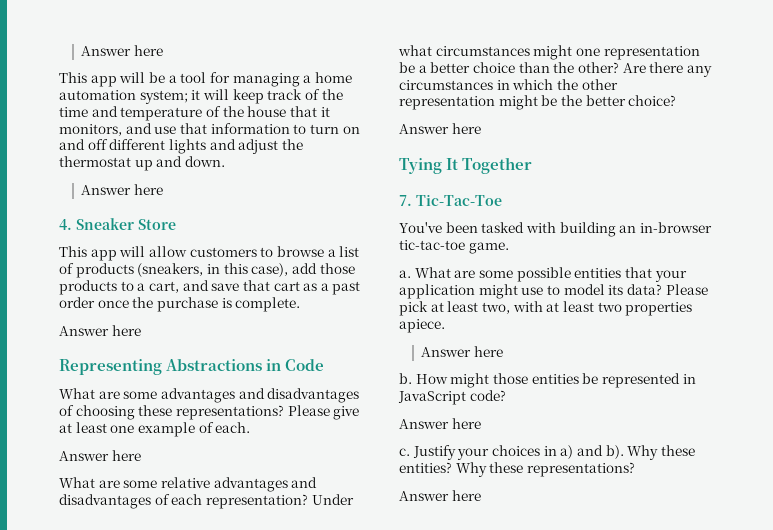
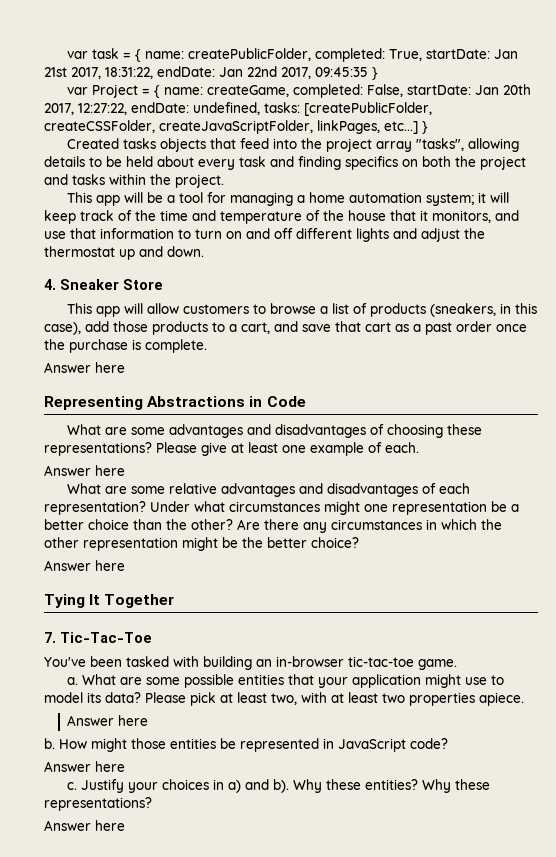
[81,45,163,56] Answer here -> [66,48,518,62] [44,66,378,80] [66,84,531,98] [44,102,432,116] [44,120,428,134] [66,138,519,152] [44,156,526,170] [44,174,224,188] var task = { name: createPublicFolder, completed: True, startDate: Jan 21st 2017, 18:31:22, endDate: Jan 22nd 2017, 09:45:35 } // var Project = { name: createGame, completed: False, startDate: Jan 20th 2017, 12:27:22, endDate: undefined, tasks: [createPublicFolder, createCSSFolder, createJavaScriptFolder, linkPages, etc...] } // Created tasks objects that feed into the project array "tasks", allowing details to be held about every task and finding specifics on both the project and tasks within the project.
[81,184,163,195] // Answer here -> (204, 251) none

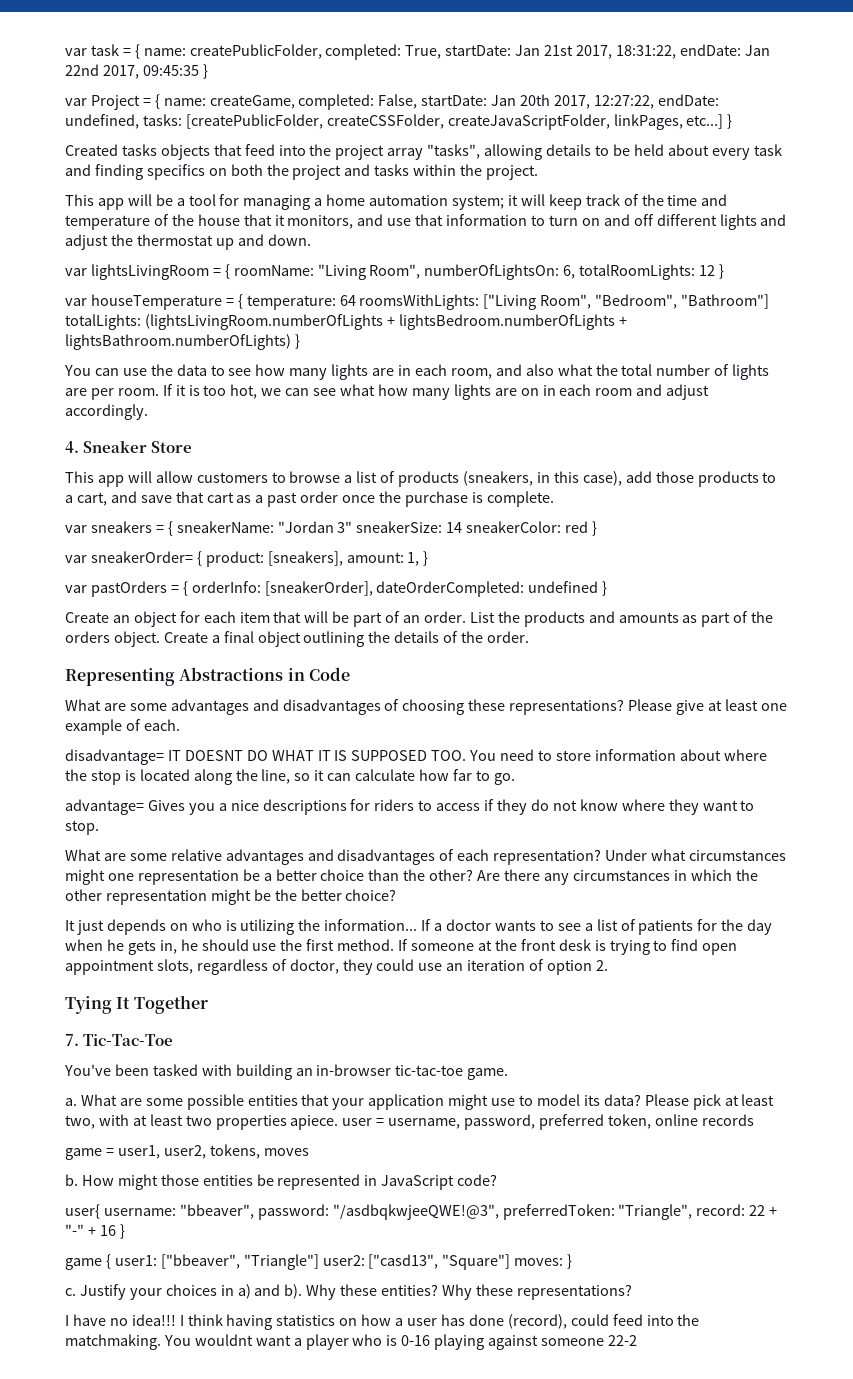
(204, 251) none -> [65,264,725,280] [65,294,770,310] [65,314,627,330] [65,334,300,350] [64,364,770,380] [65,384,710,400] [65,404,148,420] // var lightsLivingRoom = { roomName: "Living Room", numberOfLightsOn: 6, totalRoomLights: 12 } // var houseTemperature = { temperature: 64 roomsWithLights: ["Living Room", "Bedroom", "Bathroom"] totalLights: (lightsLivingRoom.numberOfLights + lightsBedroom.numberOfLights + lightsBathroom.numberOfLights) } // You can use the data to see how many lights are in each room, and also what the total number of lights are per room. If it is too hot, we can see what how many lights are on in each room and adjust accordingly.
[44,362,125,373] Answer here -> [65,521,598,536] [65,551,429,567] [65,581,608,597] [65,611,774,627] [65,631,530,647] var sneakers = { sneakerName: "Jordan 3" sneakerSize: 14 sneakerColor: red } // var sneakerOrder= { product: [sneakers], amount: 1, } // var pastOrders = { orderInfo: [sneakerOrder], dateOrderCompleted: undefined } // Create an object for each item that will be part of an order. List the products and amounts as part of the orders object. Create a final object outlining the details of the order.
[44,465,125,476] Answer here -> [65,749,767,765] [65,769,515,785] [65,799,755,815] [65,820,99,835] disadvantage= IT DOESNT DO WHAT IT IS SUPPOSED TOO. You need to store information about where the stop is located along the line, so it can calculate how far to go. // advantage= Gives you a nice descriptions for riders to access if they do not know where they want to stop.
[44,560,125,571] Answer here -> [65,919,773,935] [65,939,738,955] [65,959,608,975] It just depends on who is utilizing the information... If a doctor wants to see a list of patients for the day when he gets in, he should use the first method. If someone at the front desk is trying to find open appointment slots, regardless of doctor, they could use an iteration of option 2.
[67,715,149,726] // Answer here -> [342,1114,754,1130] [65,1144,309,1160] user = username, password, preferred token, online records // game = user1, user2, tokens, moves
[44,761,125,772] Answer here -> [65,1204,778,1220] [65,1224,125,1239] [65,1254,573,1270] user{ username: "bbeaver", password: "/asdbqkwjeeQWE!@3", preferredToken: "Triangle", record: 22 + "-" + 16 } // game { user1: ["bbeaver", "Triangle"] user2: ["casd13", "Square"] moves: }
[44,820,125,831] Answer here -> [65,1314,700,1330] [65,1334,637,1350] I have no idea!!! I think having statistics on how a user has done (record), could feed into the matchmaking. You wouldnt want a player who is 0-16 playing against someone 22-2

